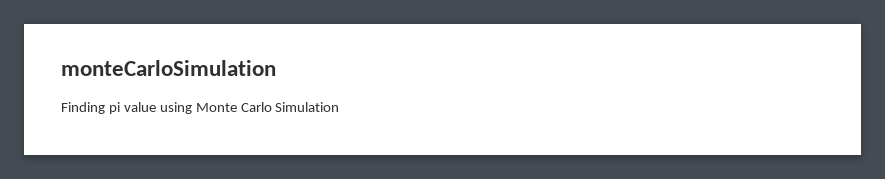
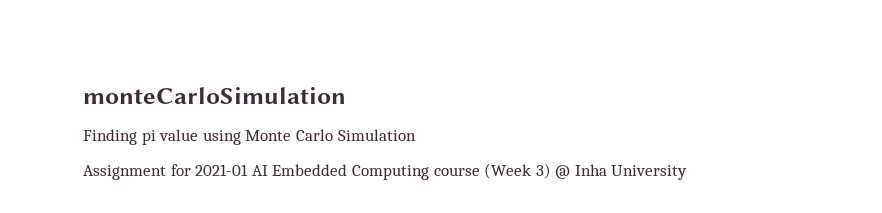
(340, 107) none -> [83,163,688,180] // Assignment for 2021-01 AI Embedded Computing course (Week 3) @ Inha University

